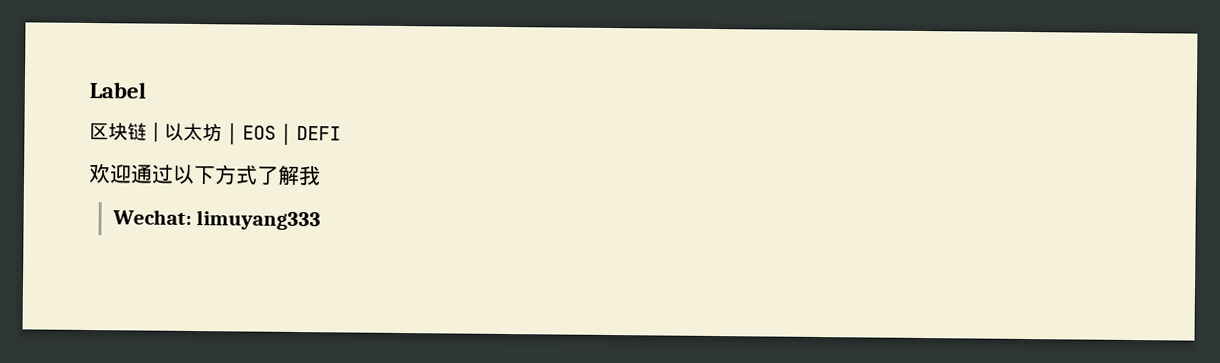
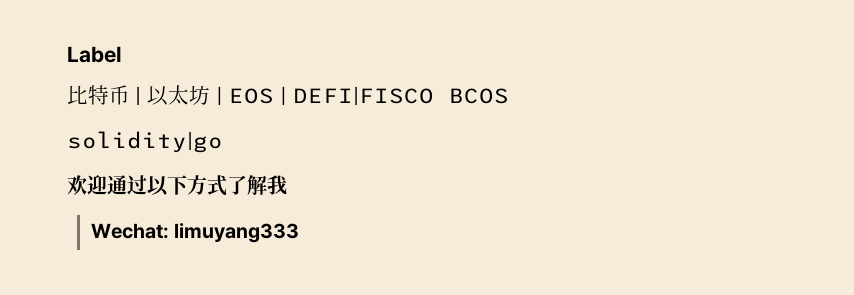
[89,122,147,141] 区块链 -> [67,85,130,105] 比特币
[296,125,342,141] DEFI -> [292,86,509,105] [67,131,223,153] DEFI|FISCO BCOS // solidity|go

